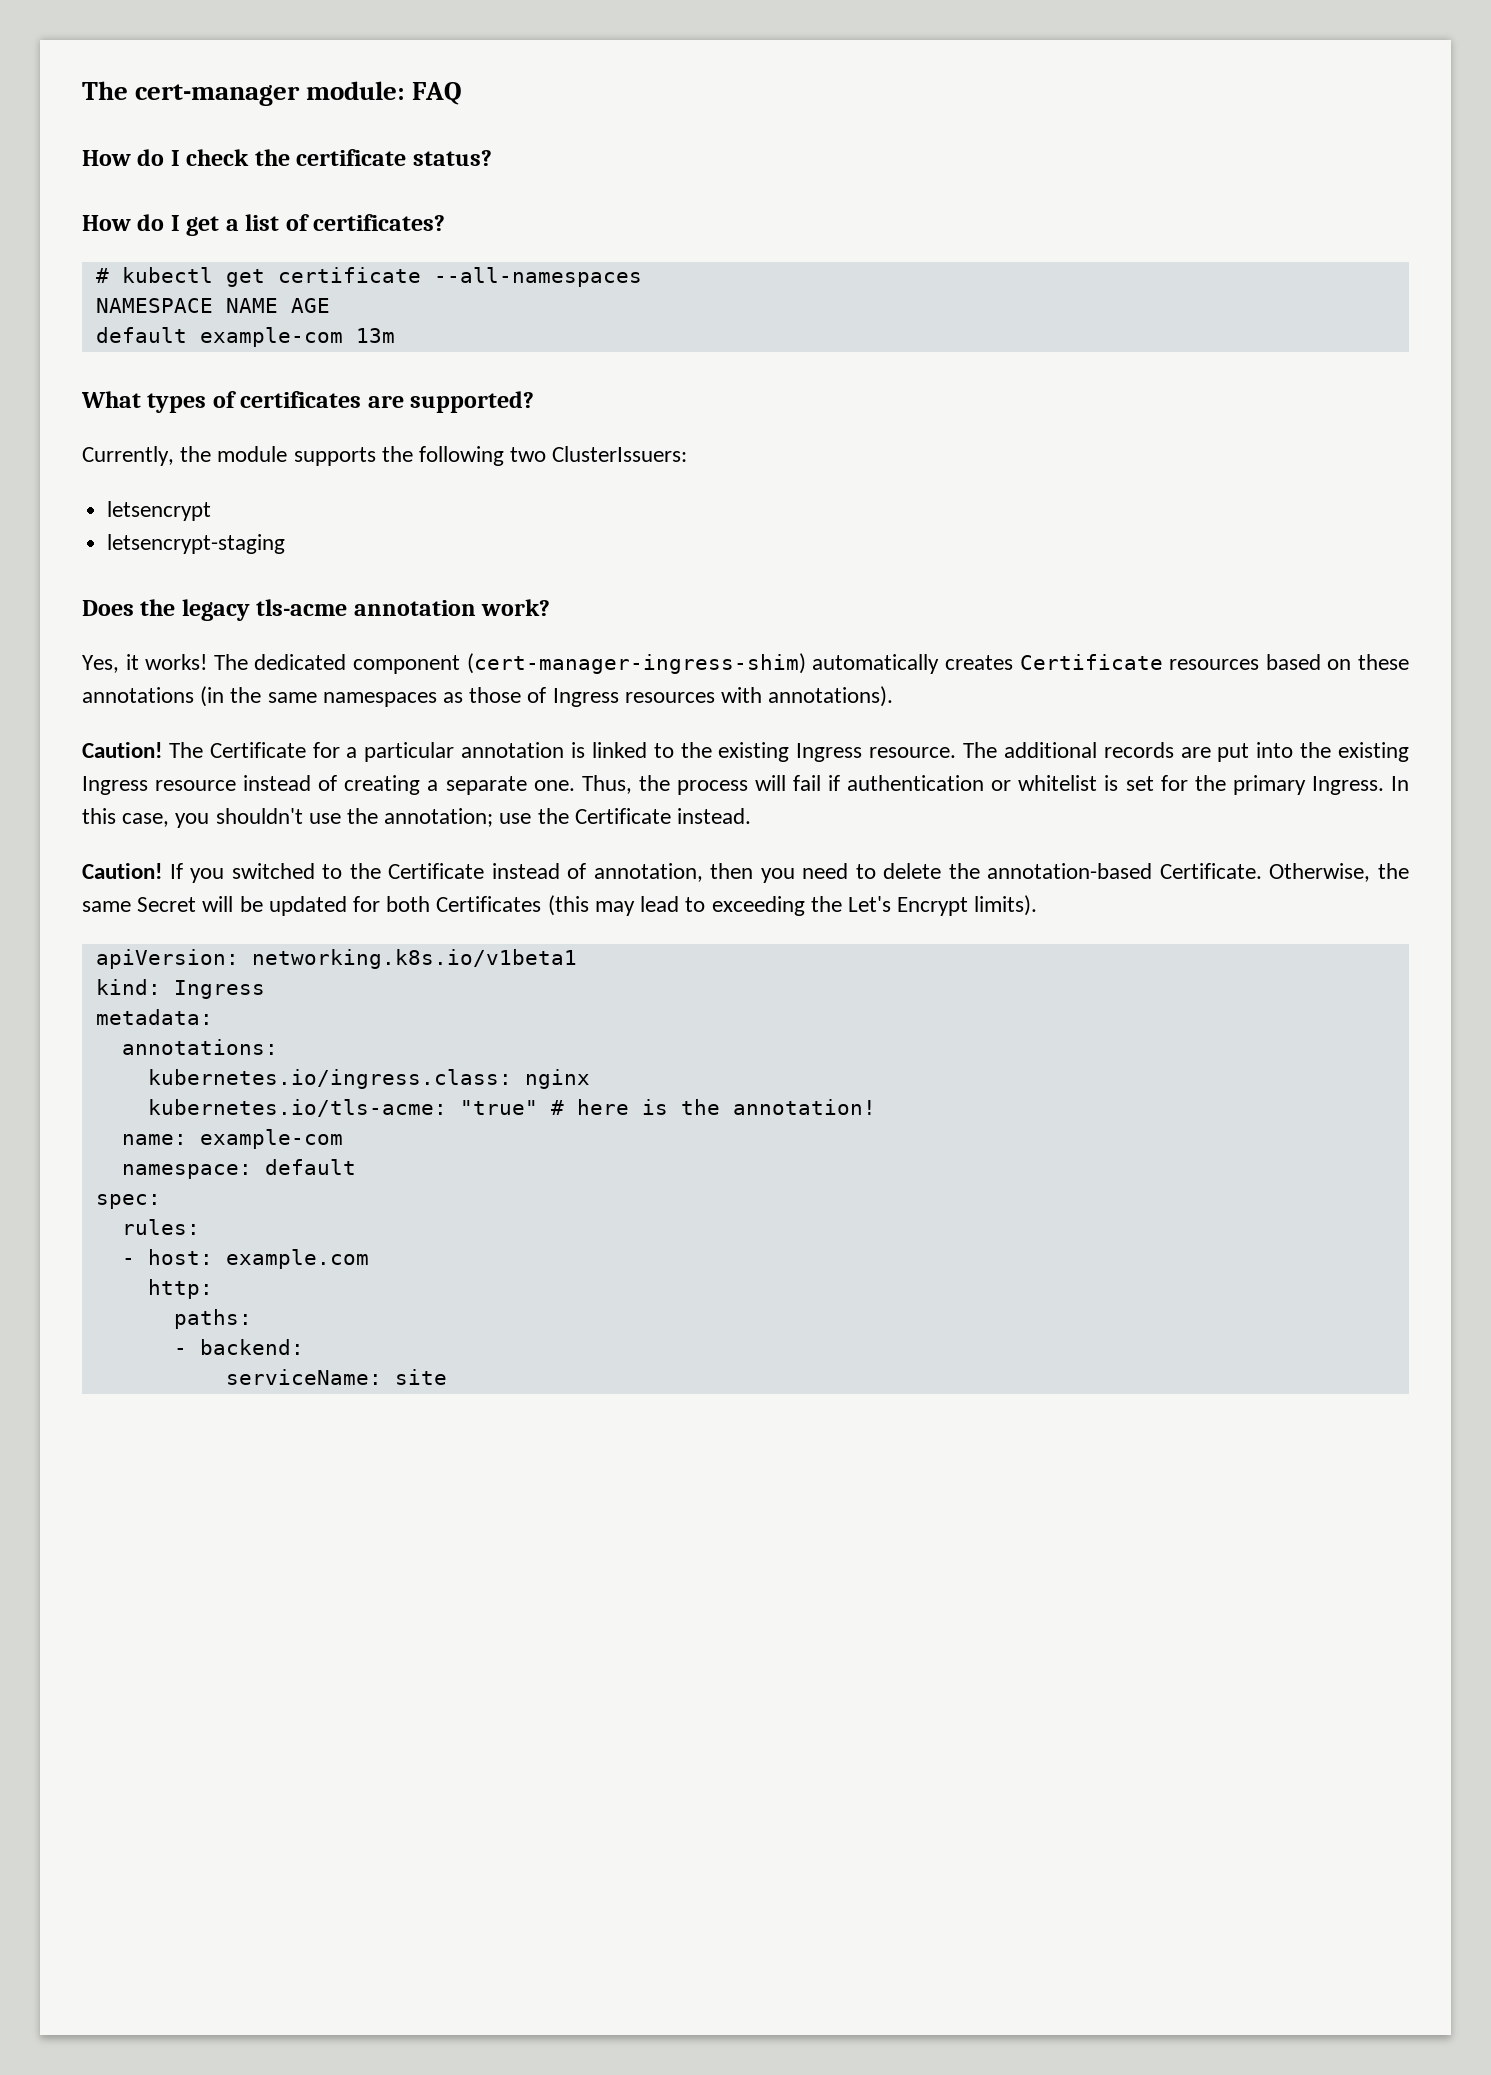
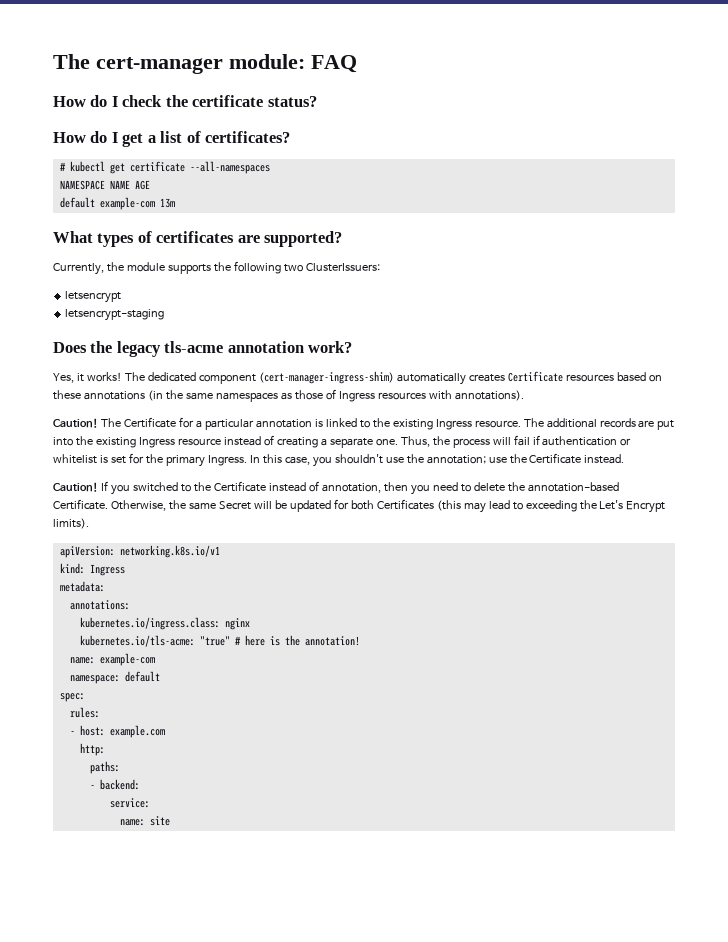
[251,949,577,969] networking.k8s.io/v1beta1 -> [119,545,220,558] networking.k8s.io/v1
[225,1369,382,1385] serviceName: -> [109,798,150,808] [119,819,145,826] service: // name:

